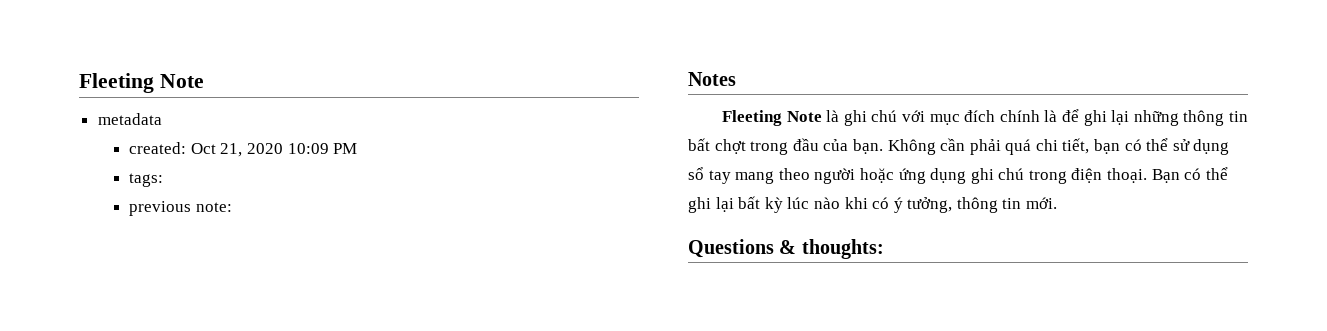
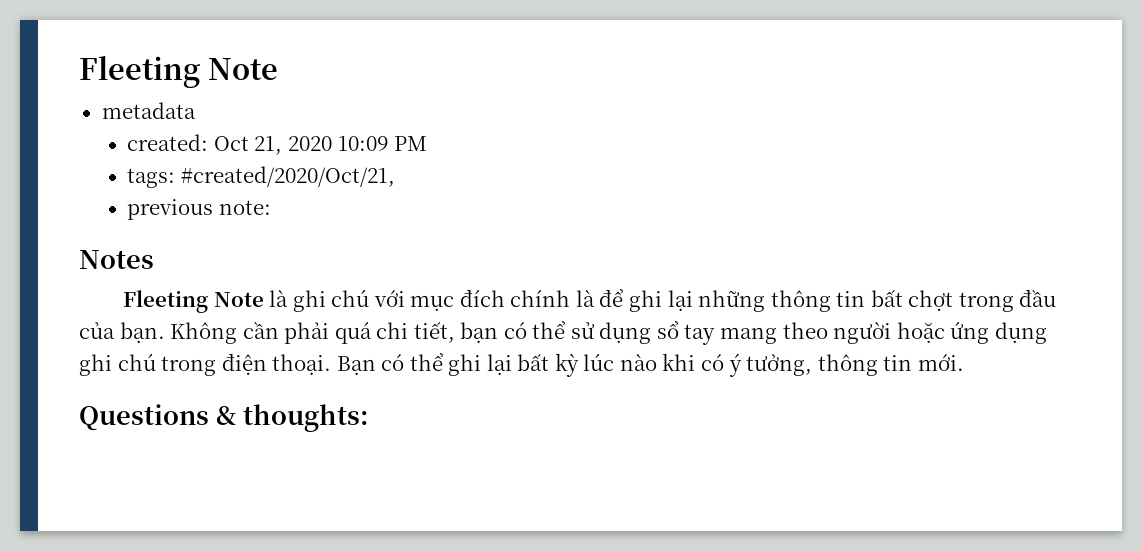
(164, 180) none -> [180,166,395,187] #created/2020/Oct/21,

